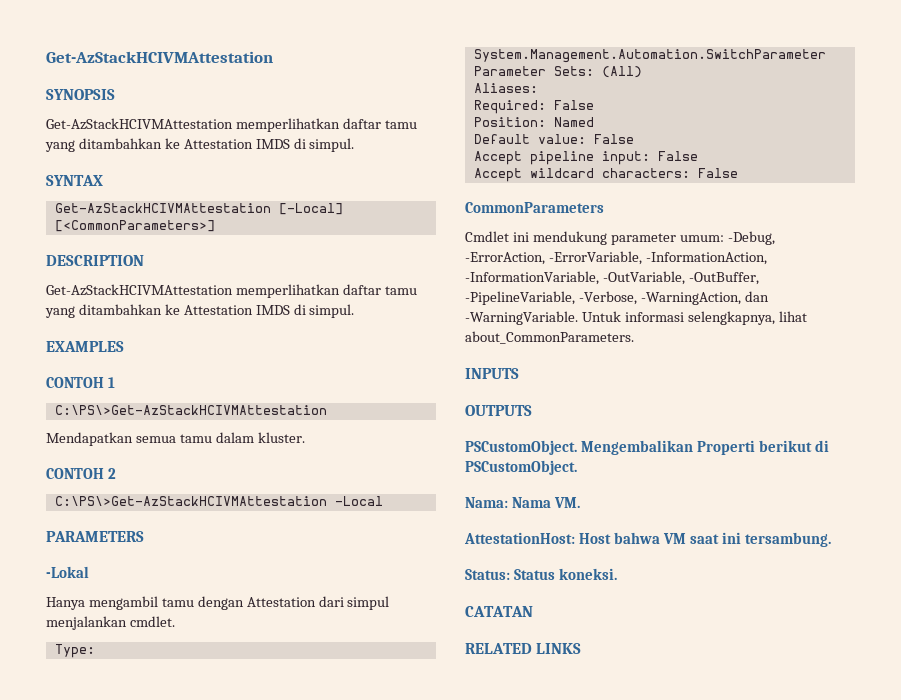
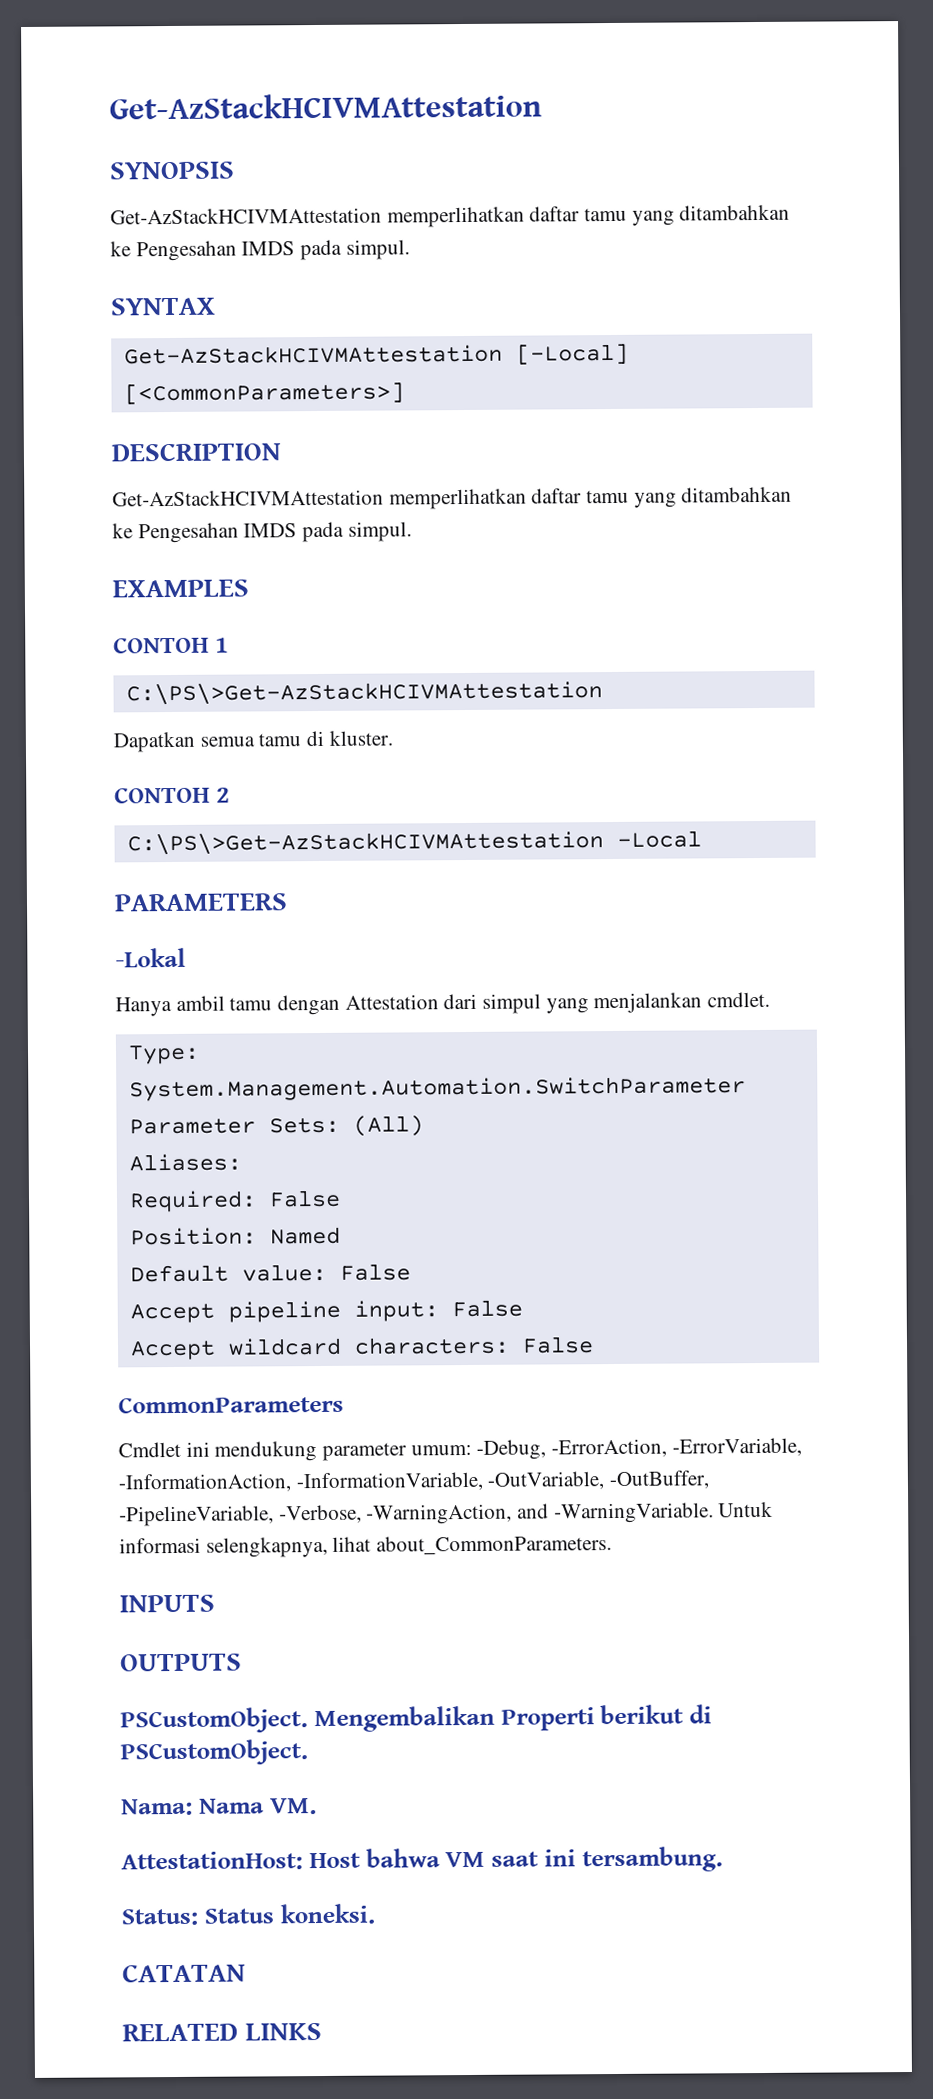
[183,138,306,149] Attestation IMDS di -> [135,239,343,262] Pengesahan IMDS pada
[183,304,306,315] Attestation IMDS di -> [137,521,345,544] Pengesahan IMDS pada
[46,432,133,446] Mendapatkan -> [113,731,195,753] Dapatkan
[215,432,254,443] dalam -> [306,730,325,747] di
[88,596,158,610] mengambil -> [175,995,225,1011] ambil
(390, 603) none -> [545,998,589,1014] yang
[744,291,769,302] dan -> [517,1503,550,1519] and

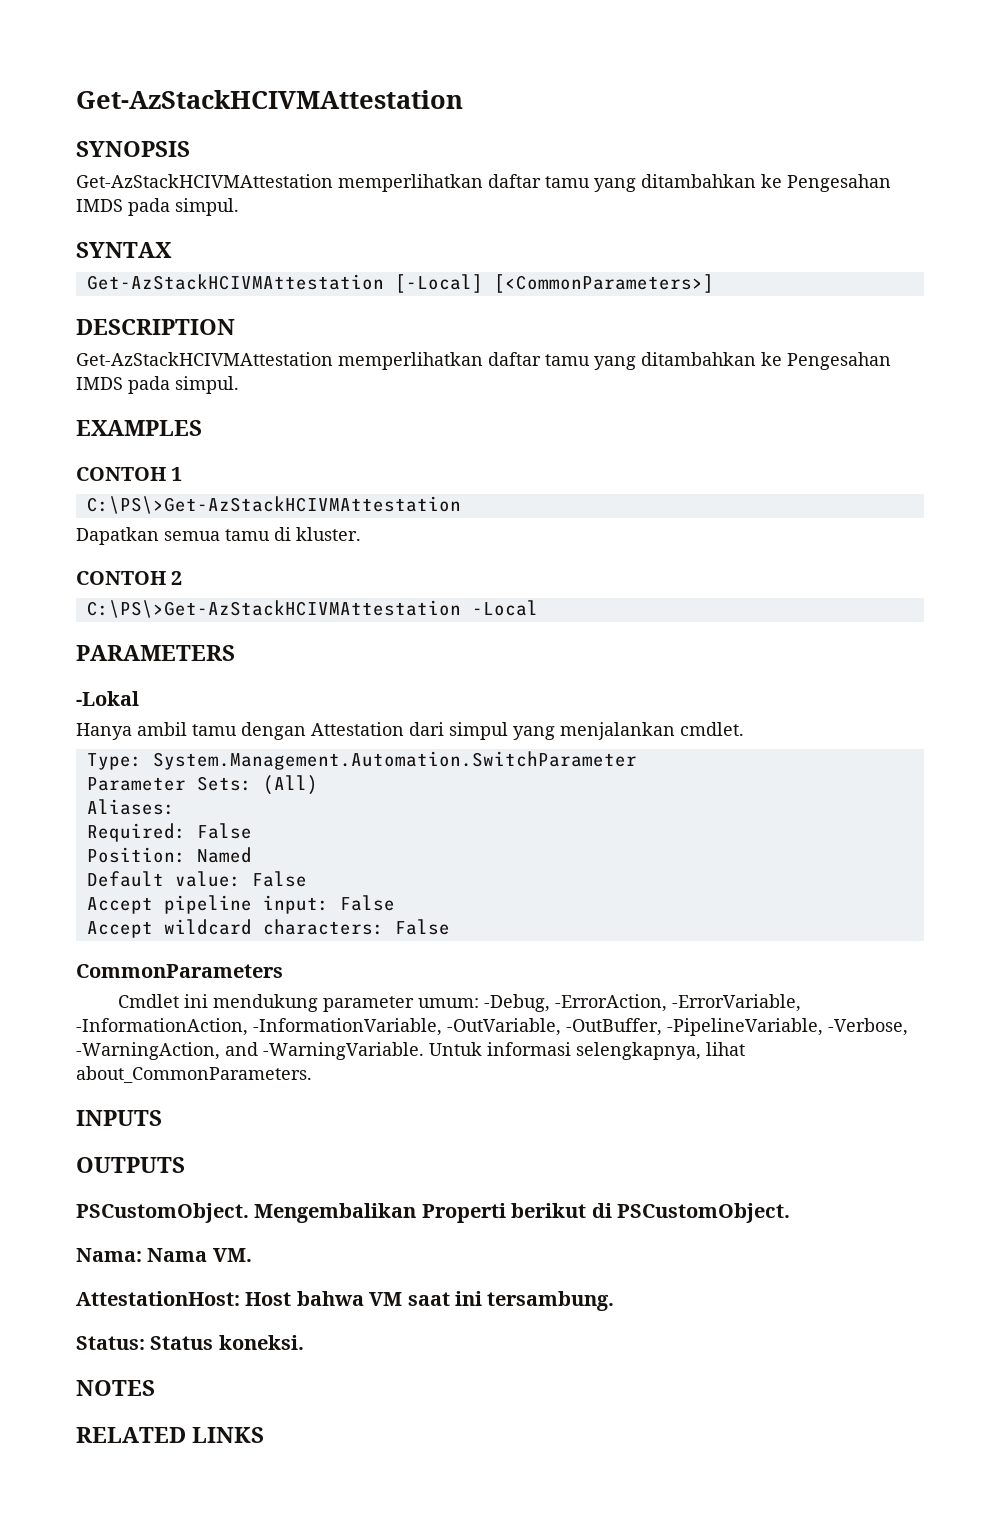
[122,1963,246,1983] CATATAN -> [76,1380,155,1396] NOTES

